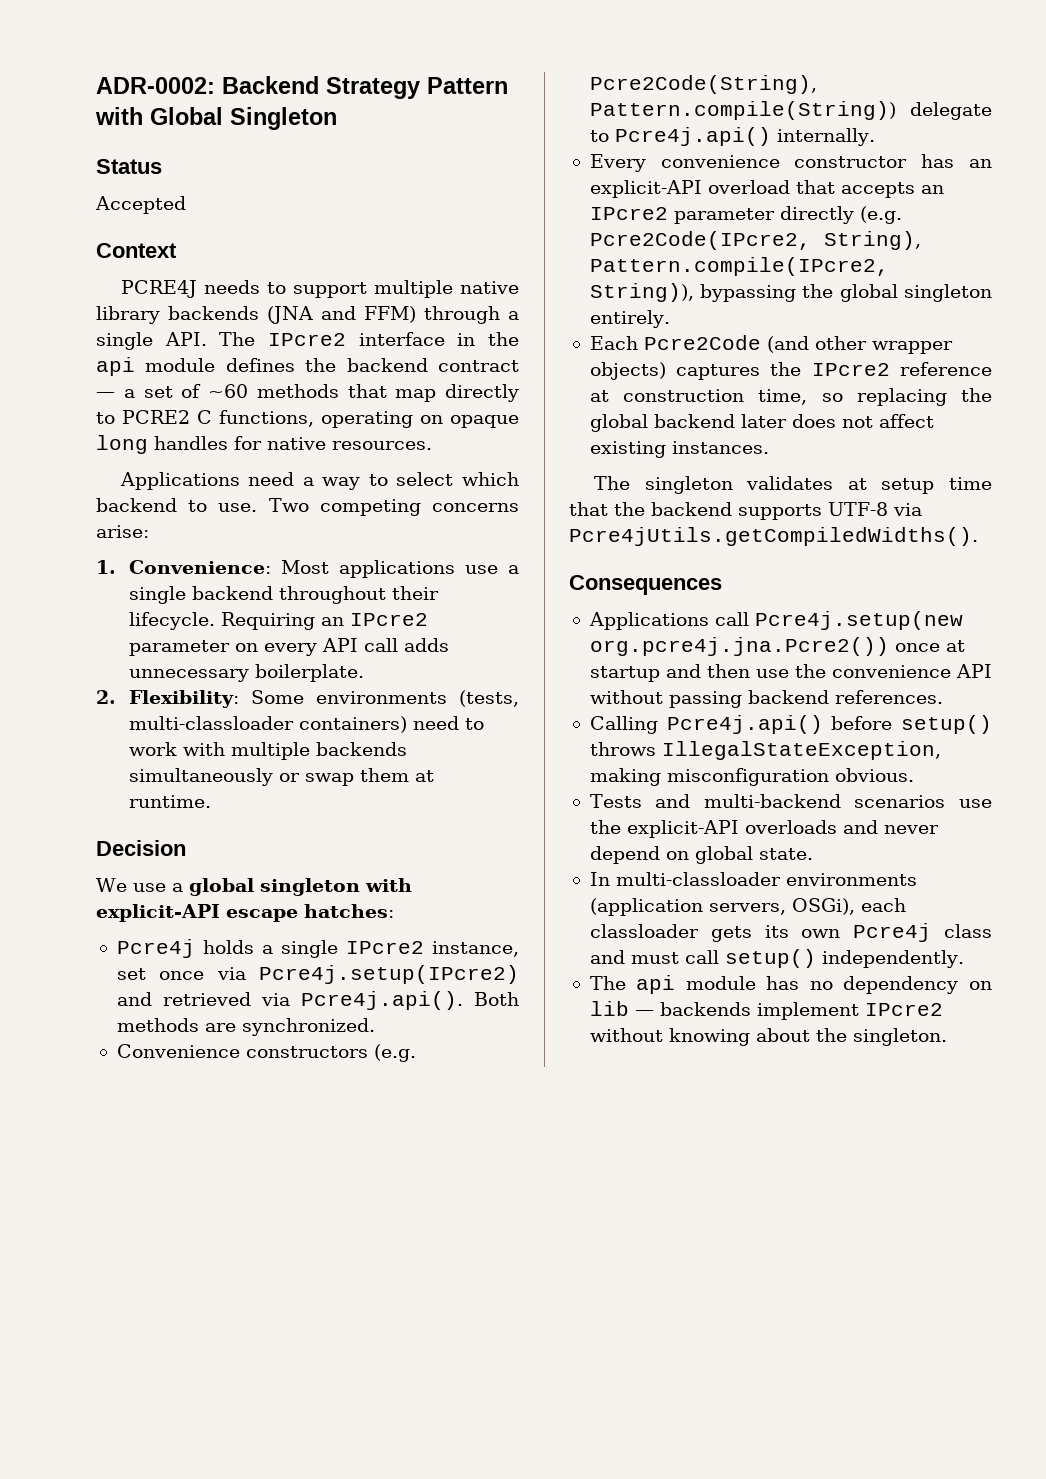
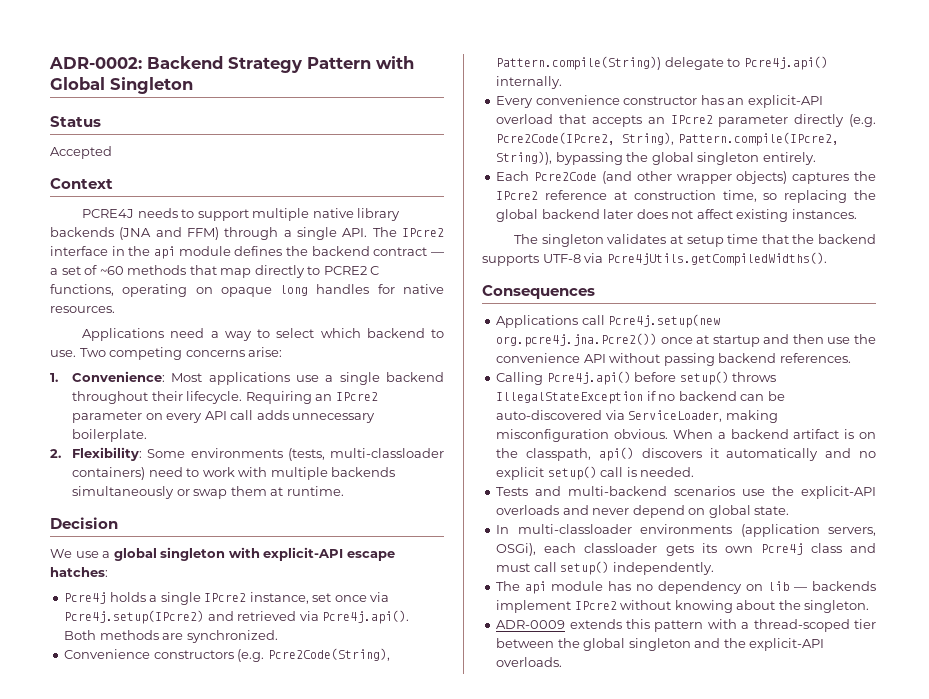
[661,741,941,760] [589,768,914,786] IllegalStateException, making misconfiguration obvious. -> [496,391,785,404] [496,410,778,423] [496,429,876,442] [496,447,876,461] [496,466,695,480] IllegalStateException if no backend can be auto-discovered via ServiceLoader, making misconfiguration obvious. When a backend artifact is on the classpath, api() discovers it automatically and no explicit setup() call is needed.
(947, 1037) none -> [496,619,876,632] [496,638,825,651] [496,657,563,667] // ADR-0009 extends this pattern with a thread-scoped tier between the global singleton and the explicit-API overloads.

